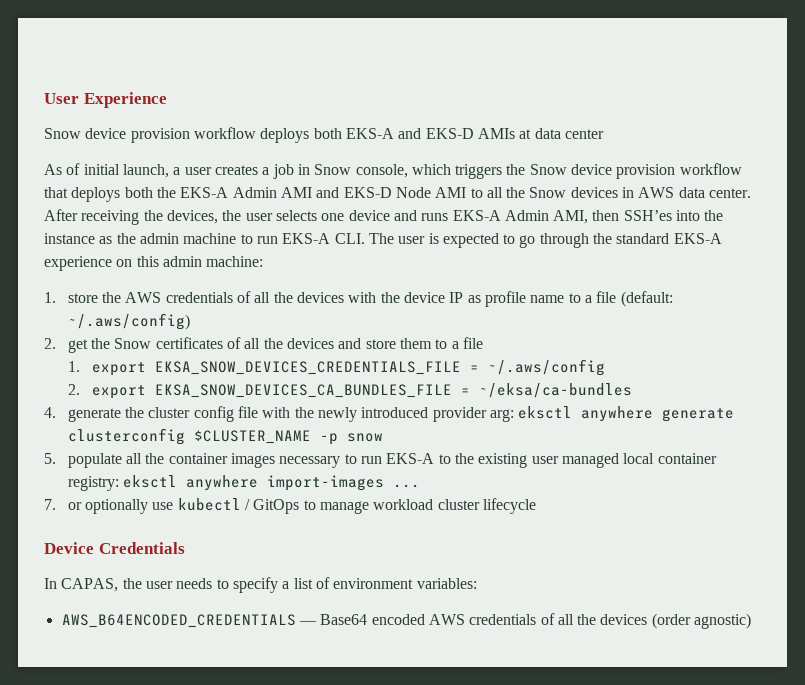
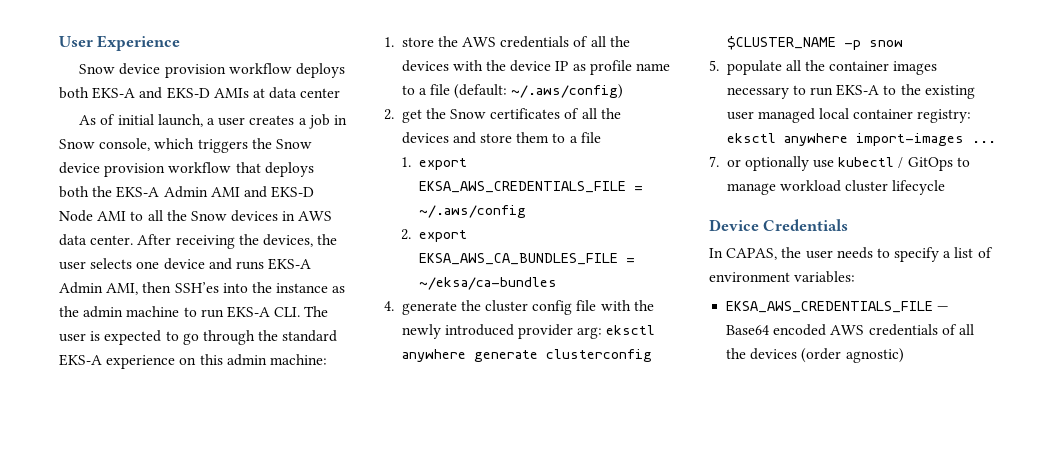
[154,361,461,375] EKSA_SNOW_DEVICES_CREDENTIALS_FILE -> [418,181,626,193] EKSA_AWS_CREDENTIALS_FILE
[154,384,452,398] EKSA_SNOW_DEVICES_CA_BUNDLES_FILE -> [418,253,618,265] EKSA_AWS_CA_BUNDLES_FILE
[61,614,296,628] AWS_B64ENCODED_CREDENTIALS -> [726,301,934,313] EKSA_AWS_CREDENTIALS_FILE

